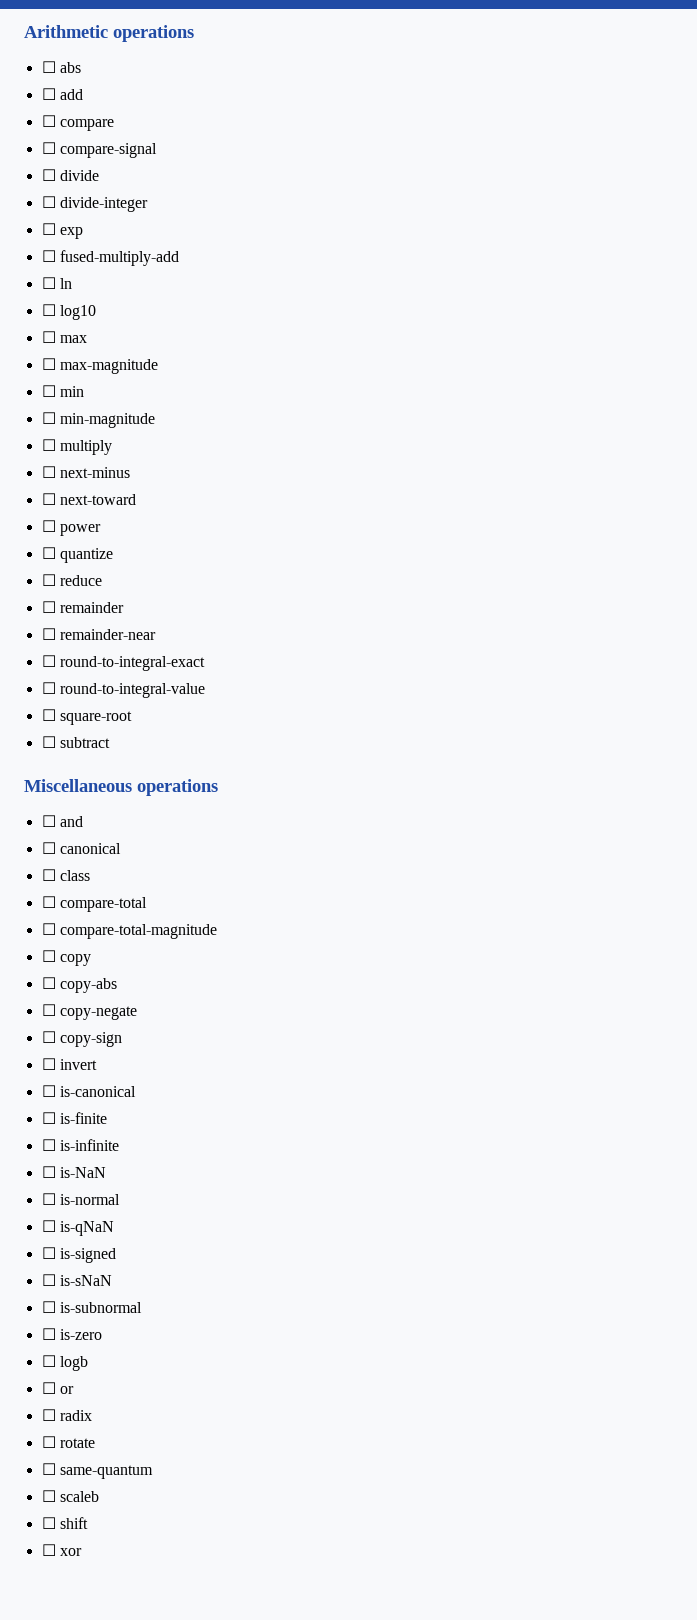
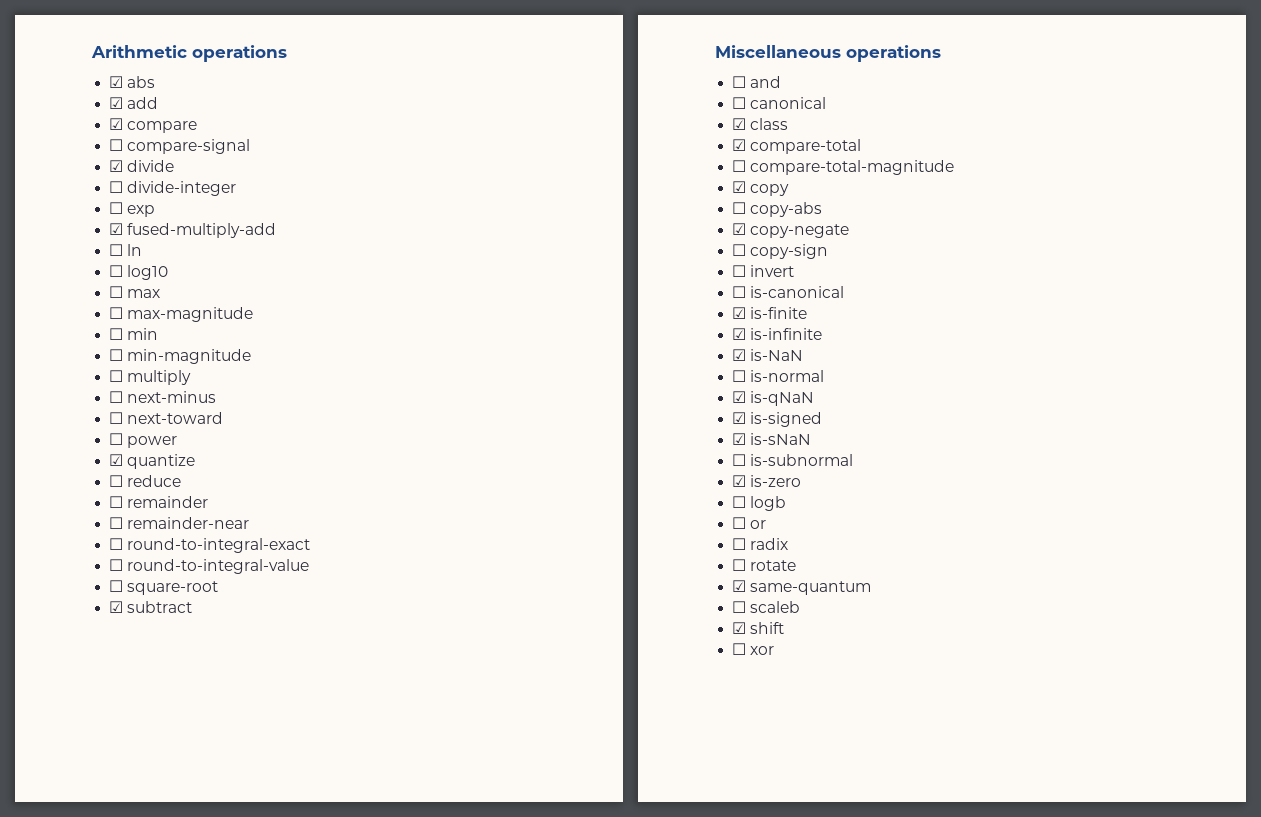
[41,61,56,73] ☐ -> [109,76,124,88] ☑
[41,88,56,100] ☐ -> [109,97,124,109] ☑
[41,115,56,127] ☐ -> [109,118,124,130] ☑
[41,169,56,181] ☐ -> [109,160,124,172] ☑
[41,250,56,262] ☐ -> [109,223,124,235] ☑
[41,547,56,559] ☐ -> [109,454,124,466] ☑
[41,736,56,748] ☐ -> [109,601,124,613] ☑
[41,869,56,881] ☐ -> [732,118,747,130] ☑
[41,896,56,908] ☐ -> [732,139,747,151] ☑
[41,950,56,962] ☐ -> [732,181,747,193] ☑
[41,1004,56,1016] ☐ -> [732,223,747,235] ☑
[41,1112,56,1124] ☐ -> [732,307,747,319] ☑
[41,1139,56,1151] ☐ -> [732,328,747,340] ☑
[41,1166,56,1178] ☐ -> [732,349,747,361] ☑
[41,1220,56,1232] ☐ -> [732,391,747,403] ☑
[41,1247,56,1259] ☐ -> [732,412,747,424] ☑
[41,1274,56,1286] ☐ -> [732,433,747,445] ☑
[41,1328,56,1340] ☐ -> [732,475,747,487] ☑
[41,1463,56,1475] ☐ -> [732,580,747,592] ☑
[41,1517,56,1529] ☐ -> [732,622,747,634] ☑

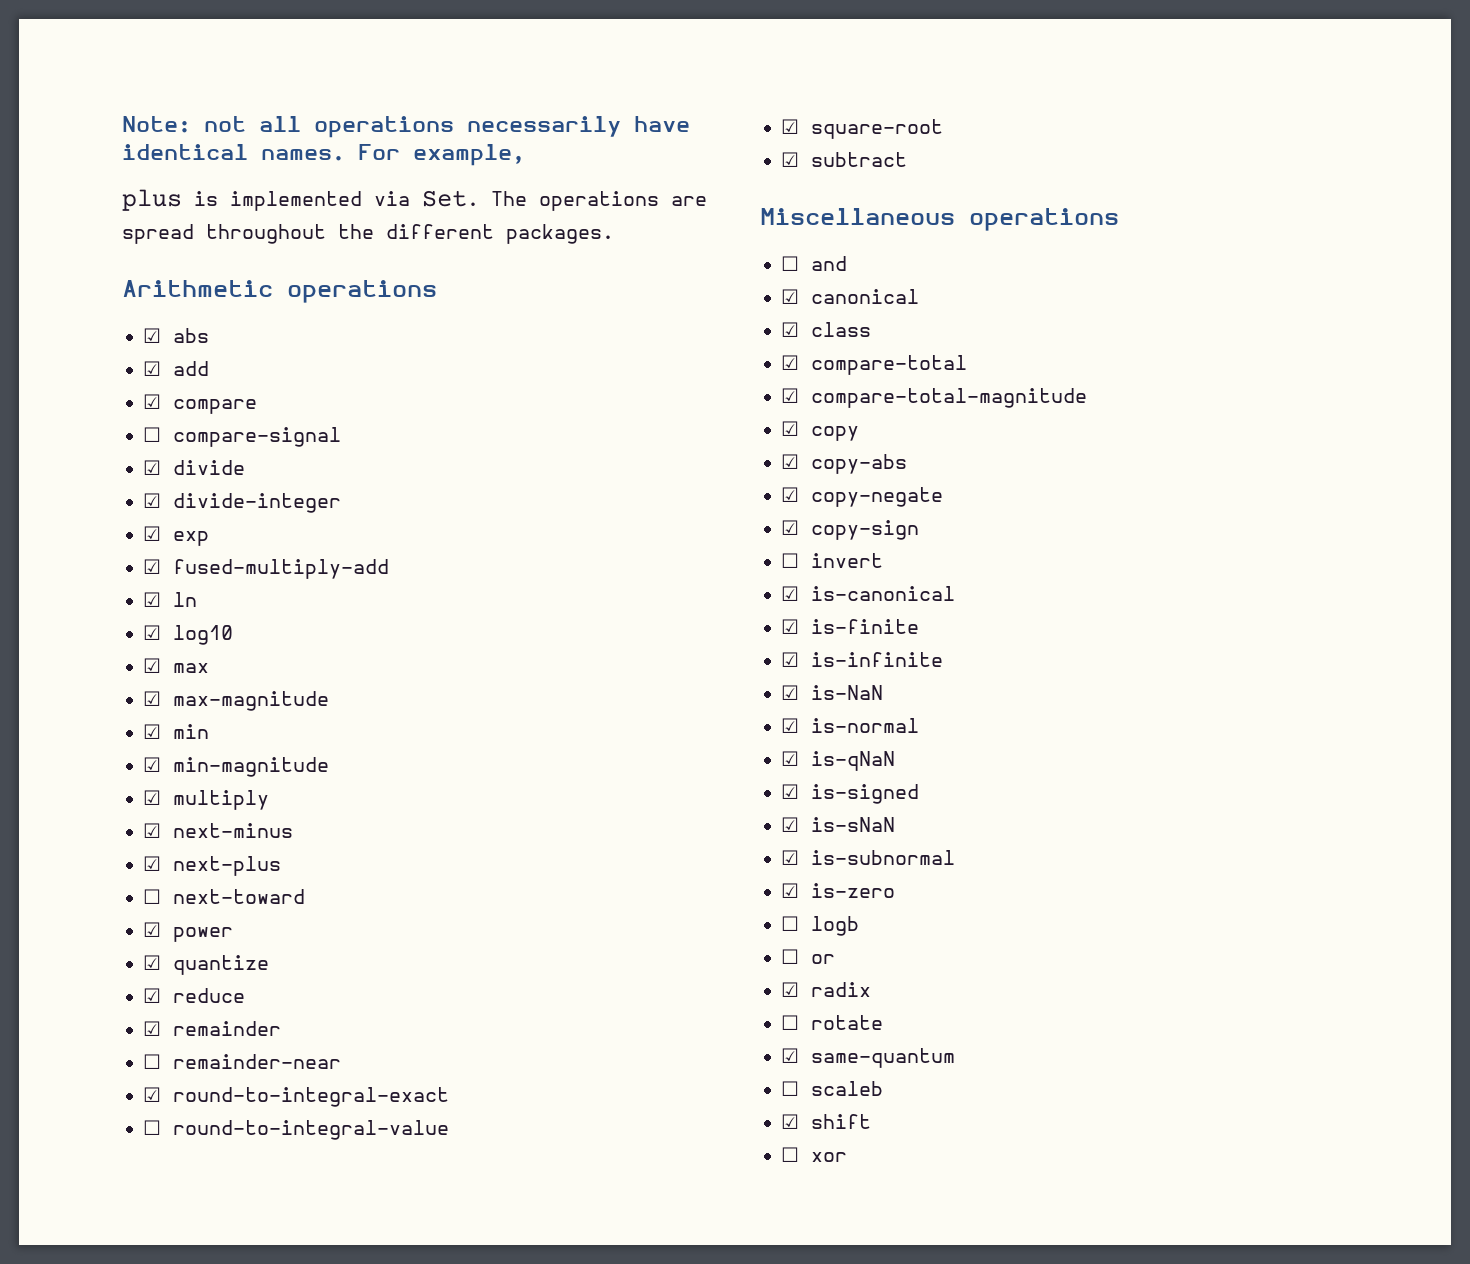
(91, 51) none -> [122,116,690,138] [122,144,525,166] [122,189,707,211] [122,224,614,244] Note: not all operations necessarily have identical names. For example, // plus is implemented via Set. The operations are spread throughout the different packages. //
[109,181,124,193] ☐ -> [143,493,162,508] ☑
[109,202,124,214] ☐ -> [143,526,162,541] ☑
[109,244,124,256] ☐ -> [143,592,162,607] ☑
[109,265,124,277] ☐ -> [143,625,162,640] ☑
[109,286,124,298] ☐ -> [143,658,162,673] ☑
[109,307,124,319] ☐ -> [143,691,162,706] ☑
[109,328,124,340] ☐ -> [143,724,162,739] ☑
[109,349,124,361] ☐ -> [143,757,162,772] ☑
[109,370,124,382] ☐ -> [143,790,162,805] ☑
[109,391,124,403] ☐ -> [143,823,162,838] ☑
(217, 397) none -> [143,856,282,876] // ☑ next-plus
[109,433,124,445] ☐ -> [143,922,162,937] ☑
[109,475,124,487] ☐ -> [143,988,162,1003] ☑
[109,496,124,508] ☐ -> [143,1021,162,1036] ☑
[109,538,124,550] ☐ -> [143,1087,162,1102] ☑
[109,580,124,592] ☐ -> [781,119,800,134] ☑
[732,97,747,109] ☐ -> [781,289,800,304] ☑
[732,160,747,172] ☐ -> [781,388,800,403] ☑
[732,202,747,214] ☐ -> [781,454,800,469] ☑
[732,244,747,256] ☐ -> [781,520,800,535] ☑
[732,286,747,298] ☐ -> [781,586,800,601] ☑
[732,370,747,382] ☐ -> [781,718,800,733] ☑
[732,454,747,466] ☐ -> [781,850,800,865] ☑
[732,538,747,550] ☐ -> [781,982,800,997] ☑

